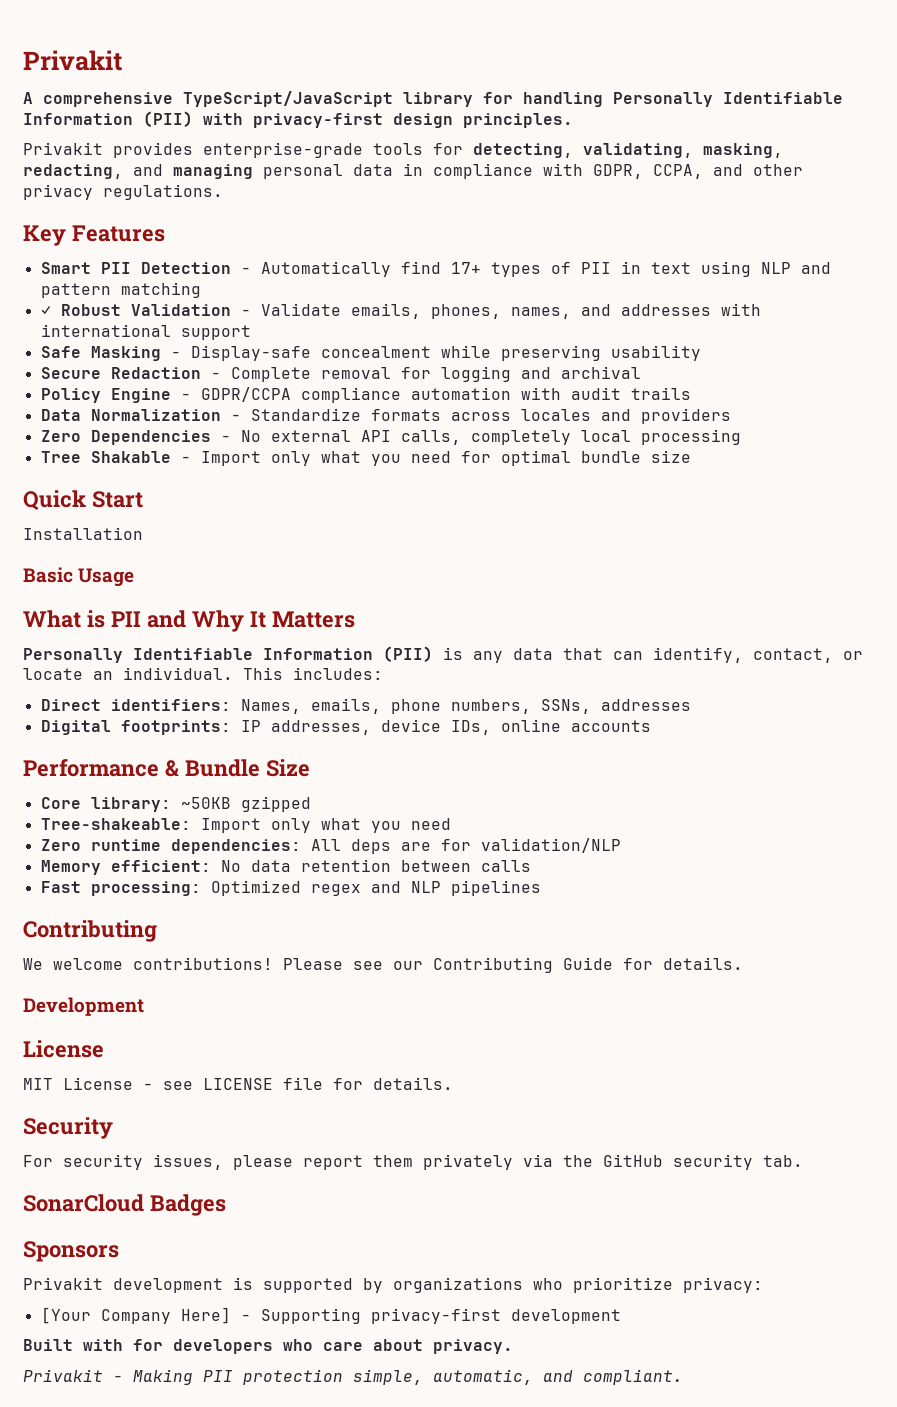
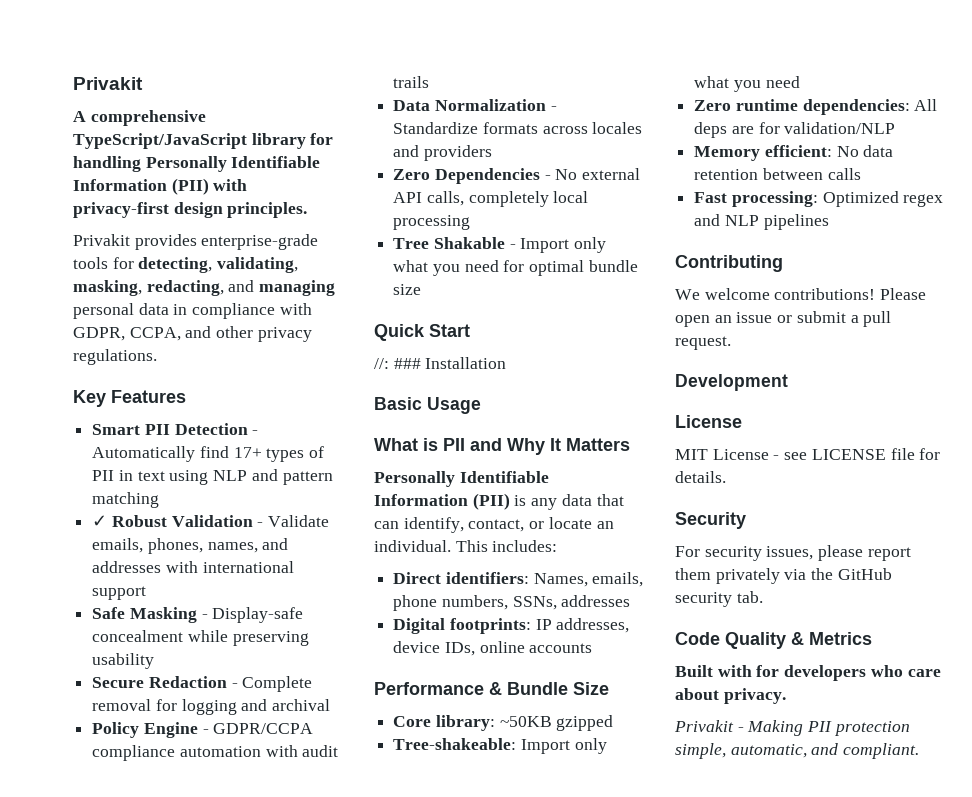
(143, 499) none -> [374,358,421,369] //: ###
[353,957,743,973] see our Contributing Guide for details. -> [675,311,892,327] [675,336,731,350] open an issue or submit a pull request.
[23,1194,226,1216] [23,1241,119,1262] [23,1277,763,1293] [40,1307,621,1324] SonarCloud Badges // Sponsors // Privakit development is supported by organizations who prioritize privacy: // [Your Company Here] - Supporting privacy-first development -> [675,632,872,649] Code Quality & Metrics

